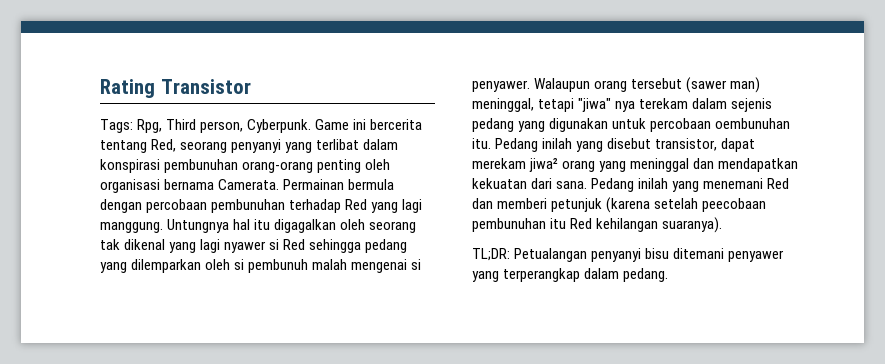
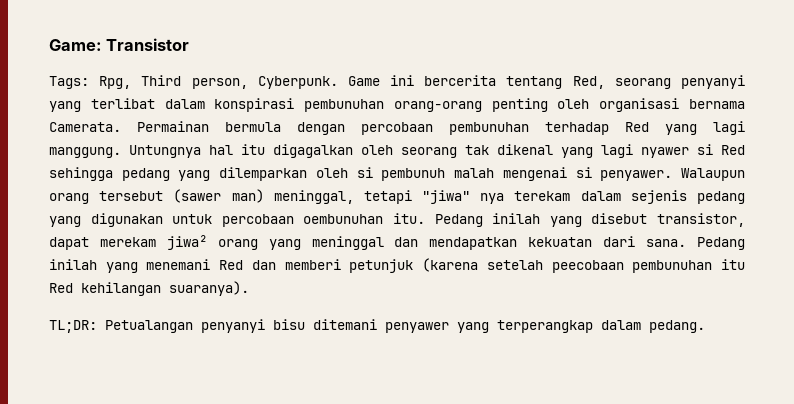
[100,79,155,98] Rating -> [49,39,102,51] Game:

